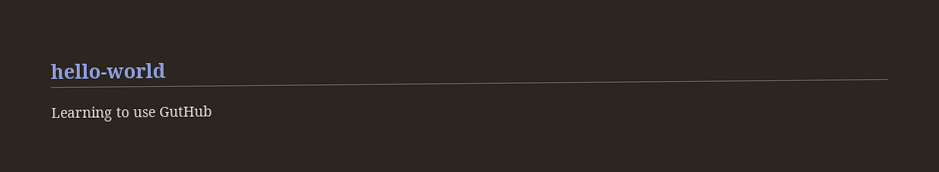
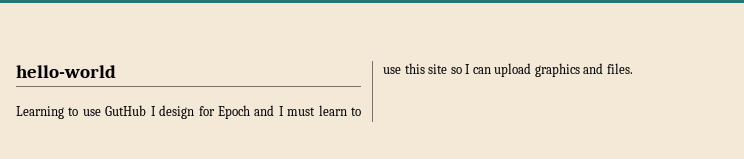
(213, 111) none -> [150,105,361,119] [383,63,633,77] I design for Epoch and I must learn to use this site so I can upload graphics and files.

